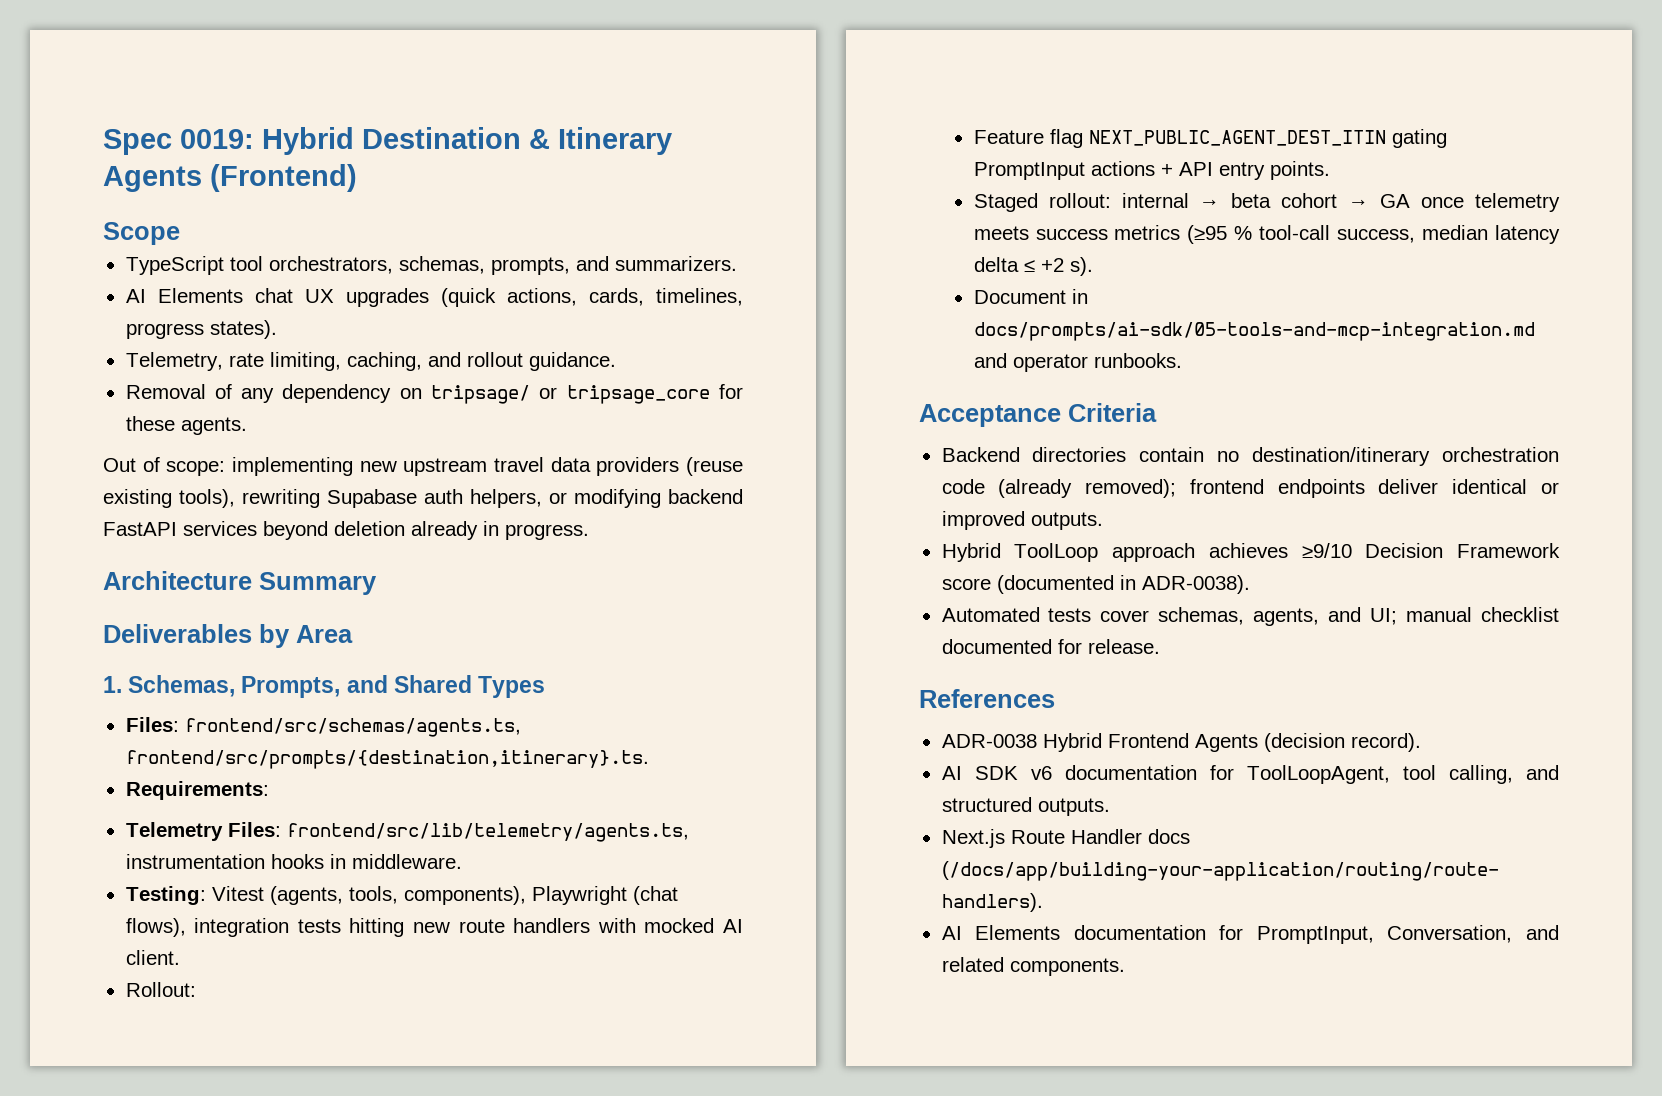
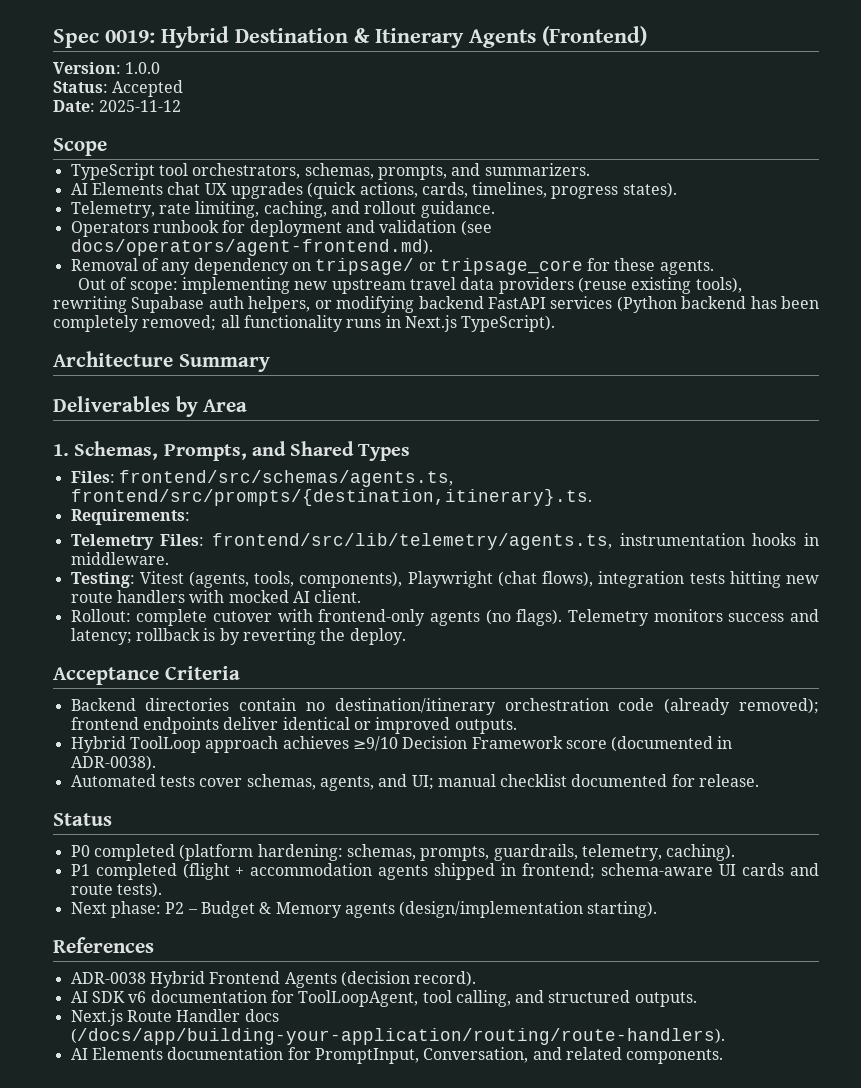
(357, 178) none -> [53,62,161,74] [53,80,184,97] [53,100,182,112] // Version: 1.0.0 // Status: Accepted // Date: 2025-11-12
(616, 361) none -> [70,220,492,237] [70,239,433,256] // Operators runbook for deployment and validation (see docs/operators/agent-frontend.md).
[263,521,589,540] beyond deletion already in progress. -> [616,296,819,313] [53,315,556,332] (Python backend has been completely removed; all functionality runs in Next.js TypeScript).
[973,129,1447,148] [973,161,1330,180] [973,193,1561,212] [973,225,1560,244] [973,257,1093,276] [973,289,1088,304] [973,322,1535,341] [973,353,1182,372] // Feature flag NEXT_PUBLIC_AGENT_DEST_ITIN gating PromptInput actions + API entry points. // Staged rollout: internal → beta cohort → GA once telemetry meets success metrics (≥95 % tool-call success, median latency delta ≤ +2 s). // Document in docs/prompts/ai-sdk/05-tools-and-mcp-integration.md and operator runbooks. -> [136,609,819,626] [70,628,406,645] complete cutover with frontend-only agents (no flags). Telemetry monitors success and latency; rollback is by reverting the deploy.
(1160, 646) none -> [53,813,112,826] [70,844,736,861] [70,863,820,880] [70,882,162,898] [70,901,658,918] // Status // P0 completed (platform hardening: schemas, prompts, guardrails, telemetry, caching). // P1 completed (flight + accommodation agents shipped in frontend; schema-aware UI cards and route tests). // Next phase: P2 – Budget & Memory agents (design/implementation starting).

